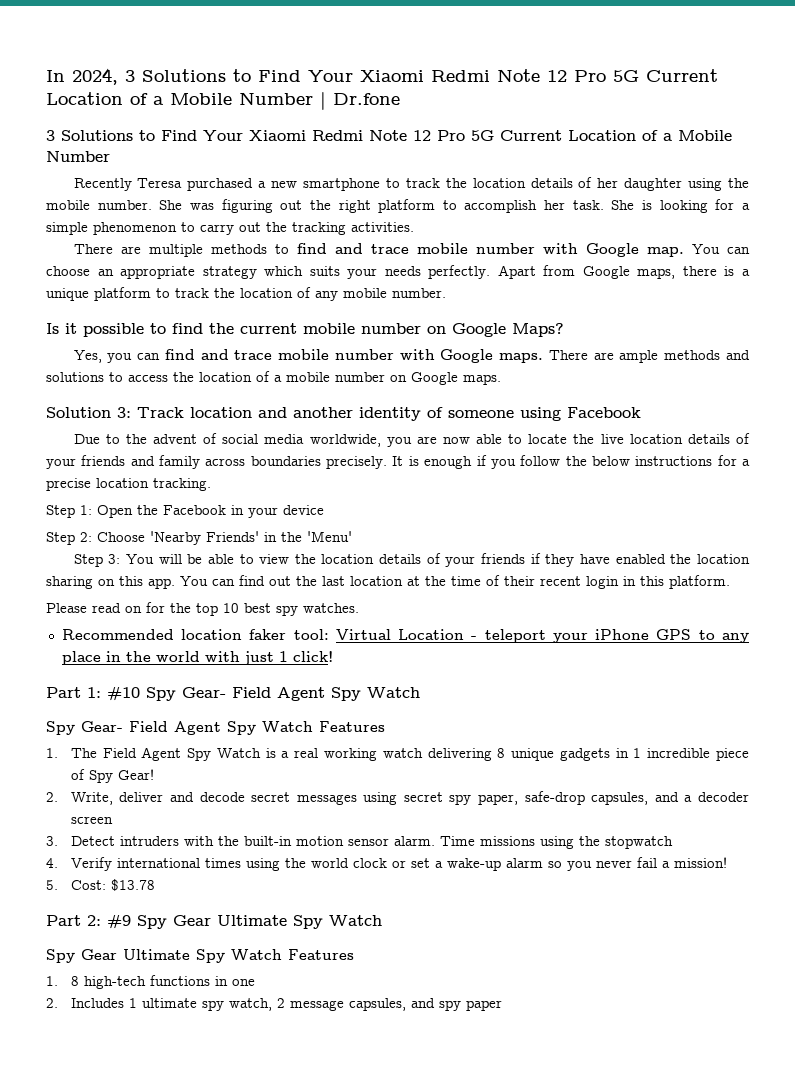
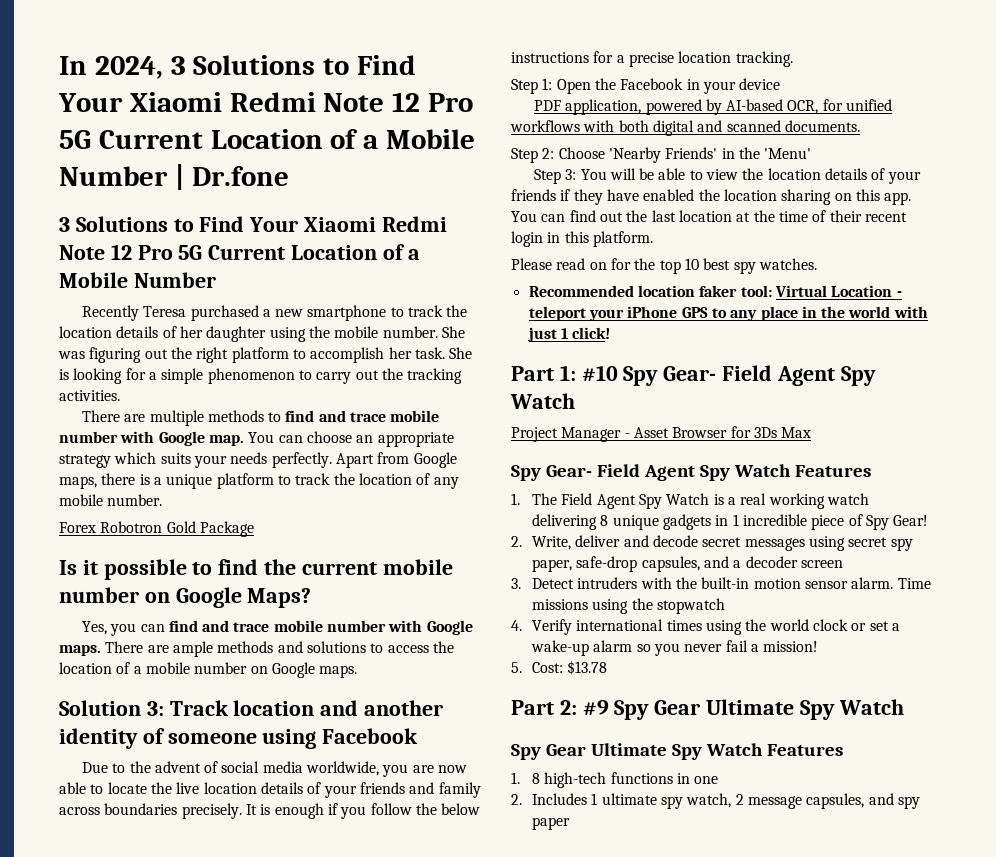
(446, 293) none -> [59,521,254,537] // Forex Robotron Gold Package
(324, 510) none -> [533,99,893,115] [510,120,860,136] // PDF application, powered by AI-based OCR, for unified workflows with both digital and scanned documents.
(420, 692) none -> [511,426,812,442] // Project Manager - Asset Browser for 3Ds Max

